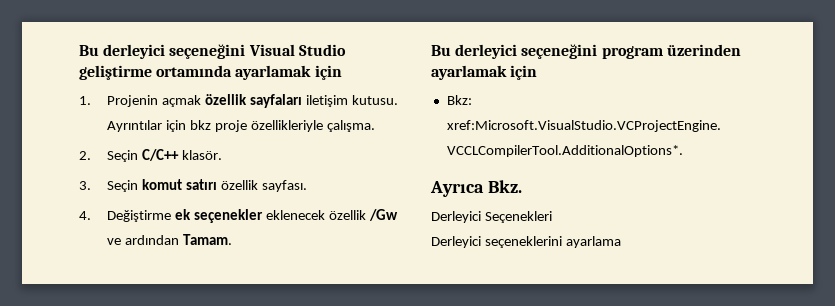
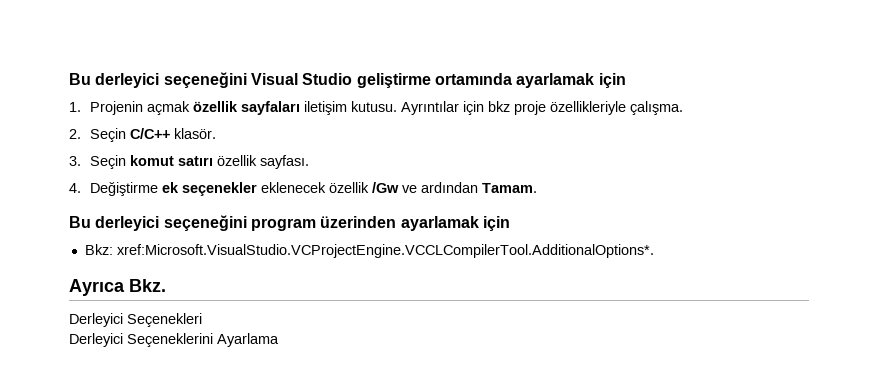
[484,236,621,248] seçeneklerini ayarlama -> [127,333,279,347] Seçeneklerini Ayarlama

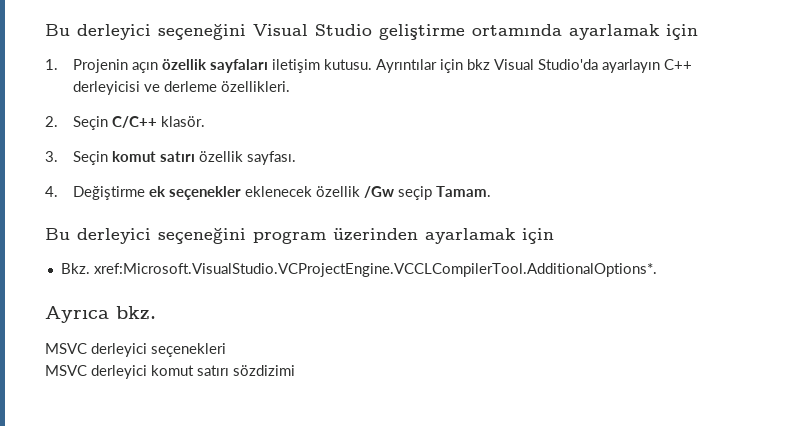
[147,101,191,115] açmak -> [131,62,158,73] açın
[514,101,684,115] proje özellikleriyle çalışma. -> [493,59,692,73] [72,81,290,95] Visual Studio'da ayarlayın C++ derleyicisi ve derleme özellikleri.
[402,182,479,193] ve ardından -> [397,186,432,200] seçip
[84,244,113,255] Bkz: -> [60,263,90,274] Bkz.
[129,279,166,292] [69,313,202,327] [69,333,279,347] Bkz. // Derleyici Seçenekleri // Derleyici Seçeneklerini Ayarlama -> [116,306,156,321] [45,343,226,357] [45,365,295,379] bkz. // MSVC derleyici seçenekleri // MSVC derleyici komut satırı sözdizimi

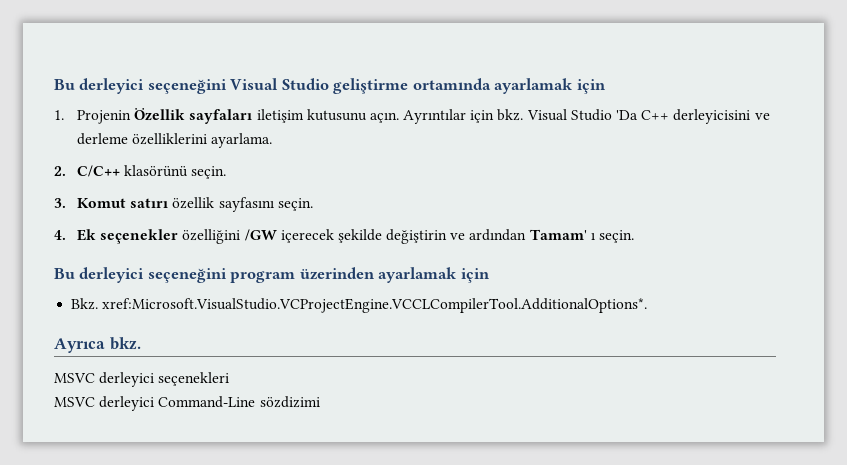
[131,59,692,73] [72,81,290,95] [45,116,205,130] [45,151,296,165] [45,186,491,200] açın özellik sayfaları iletişim kutusu. Ayrıntılar için bkz Visual Studio'da ayarlayın C++ derleyicisi ve derleme özellikleri. // 2. Seçin C/C++ klasör. // 3. Seçin komut satırı özellik sayfası. // 4. Değiştirme ek seçenekler eklenecek özellik /Gw seçip Tamam. -> [134,108,770,124] [76,133,273,148] [54,165,227,179] [54,197,313,212] [54,229,635,244] Özellik sayfaları iletişim kutusunu açın. Ayrıntılar için bkz. Visual Studio 'Da C++ derleyicisini ve derleme özelliklerini ayarlama. // 2. C/C++ klasörünü seçin. // 3. Komut satırı özellik sayfasını seçin. // 4. Ek seçenekler özelliğini /GW içerecek şekilde değiştirin ve ardından Tamam' ı seçin.
[151,365,229,376] komut satırı -> [158,396,256,408] Command-Line

